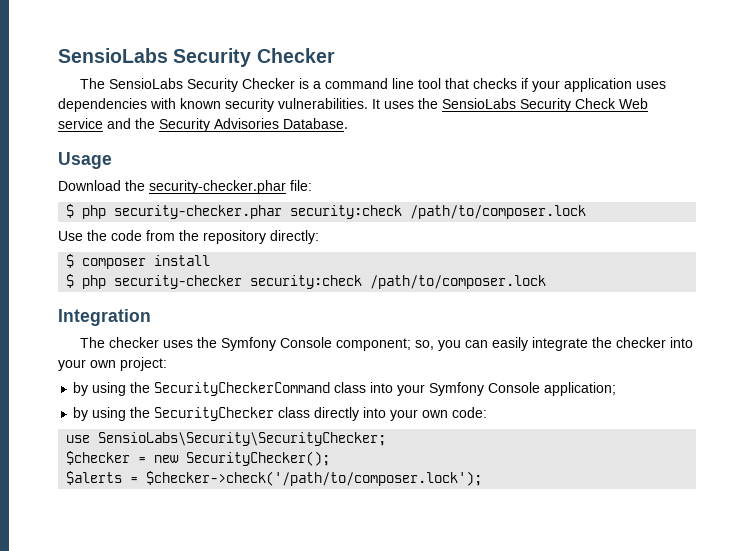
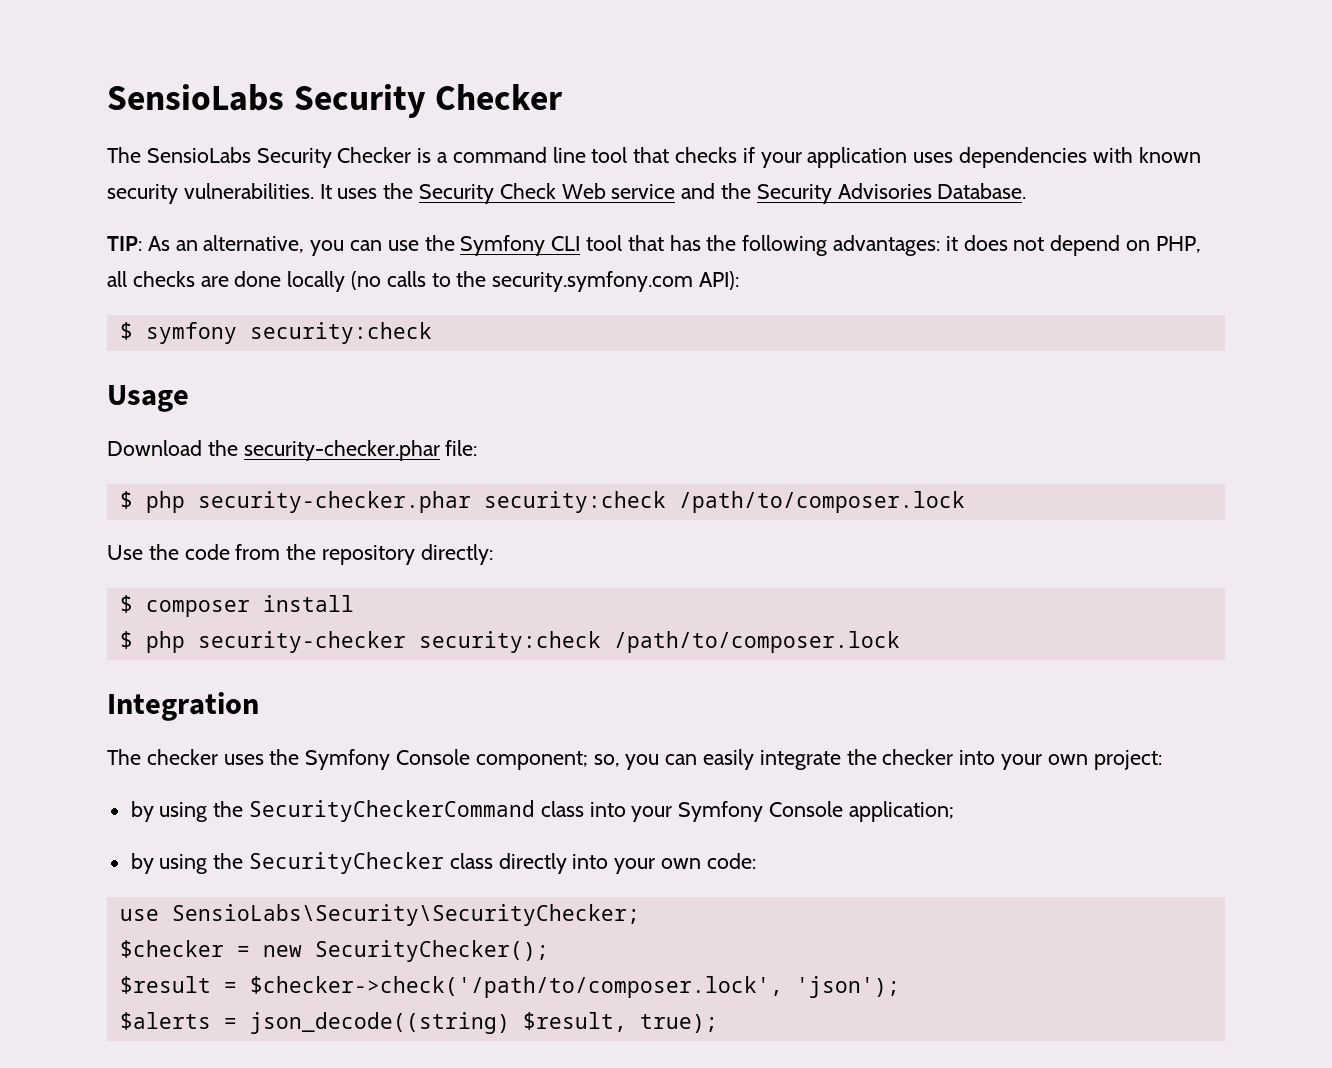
[442,98,516,109] SensioLabs -> (414, 191) none
(348, 123) none -> [107,235,1201,256] [107,271,740,292] [119,322,432,344] // TIP: As an alternative, you can use the Symfony CLI tool that has the following advantages: it does not depend on PHP, all checks are done locally (no calls to the security.symfony.com API): // $ symfony security:check
(331, 458) none -> [119,976,900,998] // $result = $checker->check('/path/to/composer.lock', 'json');
[146,471,483,486] $checker->check('/path/to/composer.lock'); -> [249,1012,718,1034] json_decode((string) $result, true);

